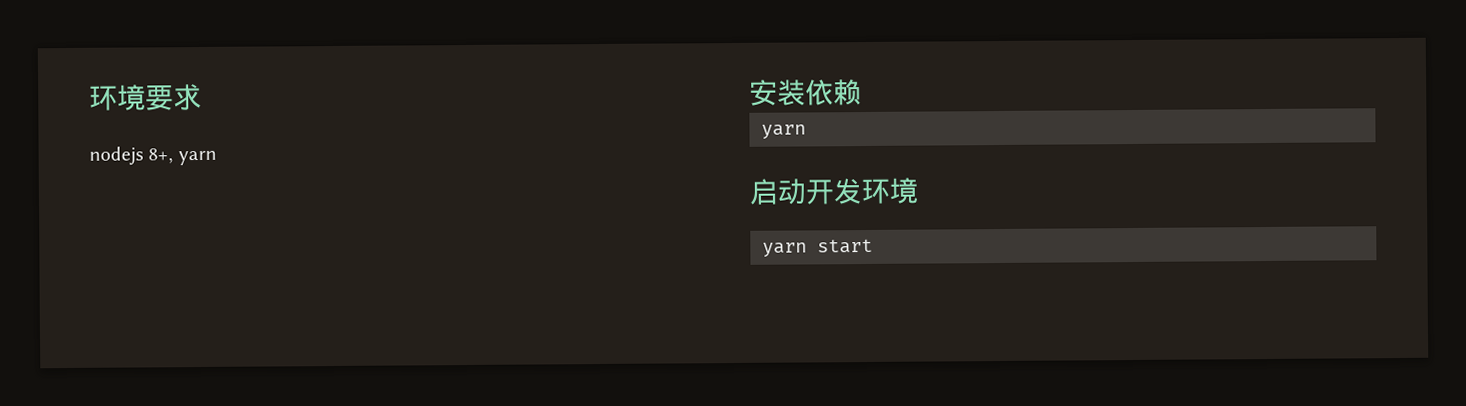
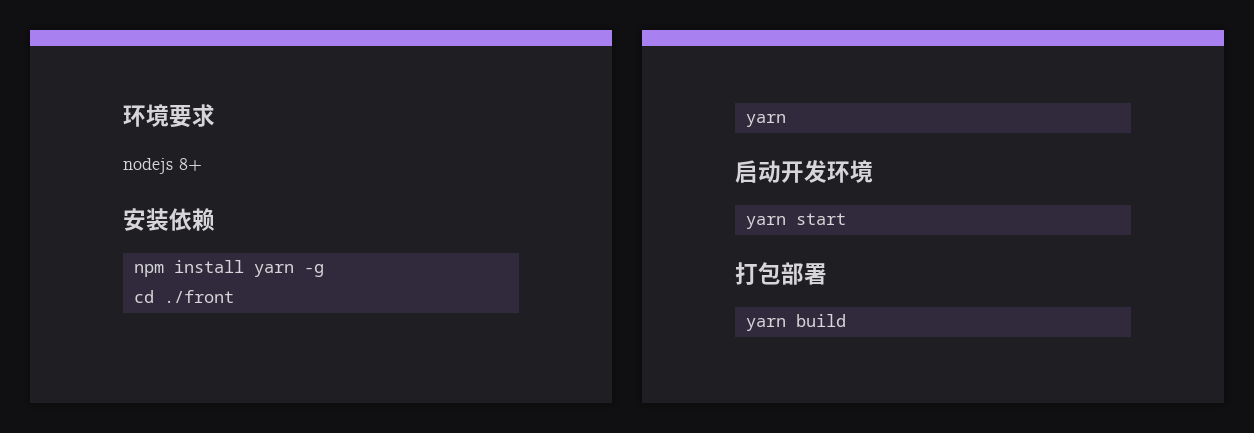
[148,148,217,166] 8+, yarn -> [179,158,202,171] 8+
(862, 92) none -> [133,260,324,277] [133,290,234,303] // npm install yarn -g // cd ./front
(873, 246) none -> [735,262,827,285] [745,314,846,331] // 打包部署 // yarn build

